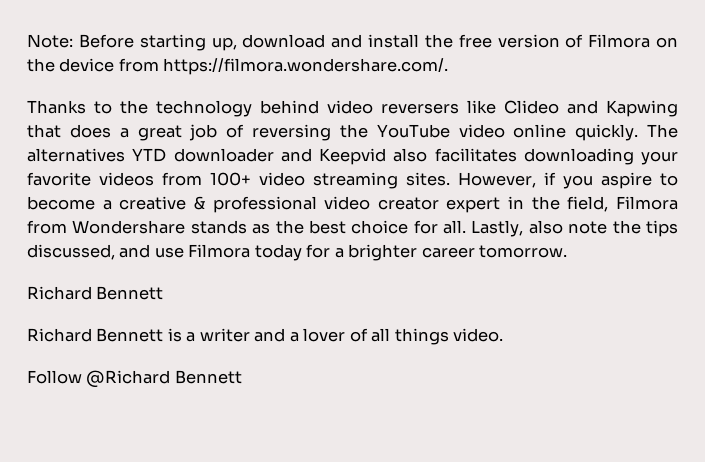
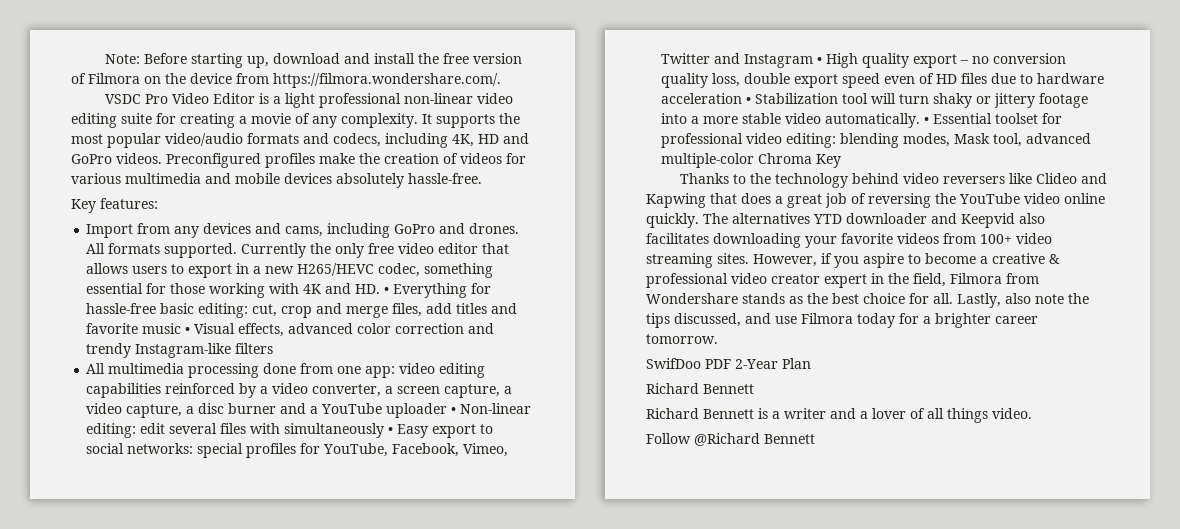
(449, 66) none -> [105,93,514,108] [71,113,520,128] [71,133,529,148] [71,153,526,168] [71,173,482,188] [71,198,158,213] [86,223,520,238] [86,243,510,258] [86,263,494,278] [86,283,492,298] [86,303,518,318] [86,323,495,337] [86,343,274,358] [86,363,486,378] [86,383,513,398] [86,403,532,418] [86,423,494,438] [86,443,509,458] [661,53,1067,68] [661,73,1105,88] [661,93,1089,108] [661,113,1063,128] [661,133,1092,148] [661,153,842,168] // VSDC Pro Video Editor is a light professional non-linear video editing suite for creating a movie of any complexity. It supports the most popular video/audio formats and codecs, including 4K, HD and GoPro videos. Preconfigured profiles make the creation of videos for various multimedia and mobile devices absolutely hassle-free. // Key features: // Import from any devices and cams, including GoPro and drones. All formats supported. Сurrently the only free video editor that allows users to export in a new H265/HEVC codec, something essential for those working with 4K and HD. • Everything for hassle-free basic editing: cut, crop and merge files, add titles and favorite music • Visual effects, advanced color correction and trendy Instagram-like filters // All multimedia processing done from one app: video editing capabilities reinforced by a video converter, a screen capture, a video capture, a disc burner and a YouTube uploader • Non-linear editing: edit several files with simultaneously • Easy export to social networks: special profiles for YouTube, Facebook, Vimeo, Twitter and Instagram • High quality export – no conversion quality loss, double export speed even of HD files due to hardware acceleration • Stabilization tool will turn shaky or jittery footage into a more stable video automatically. • Essential toolset for professional video editing: blending modes, Mask tool, advanced multiple-color Chroma Key
(568, 251) none -> [646,358,811,369] // SwifDoo PDF 2-Year Plan

